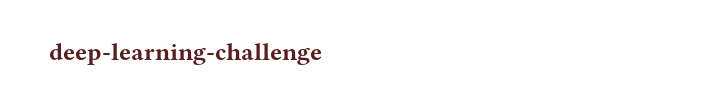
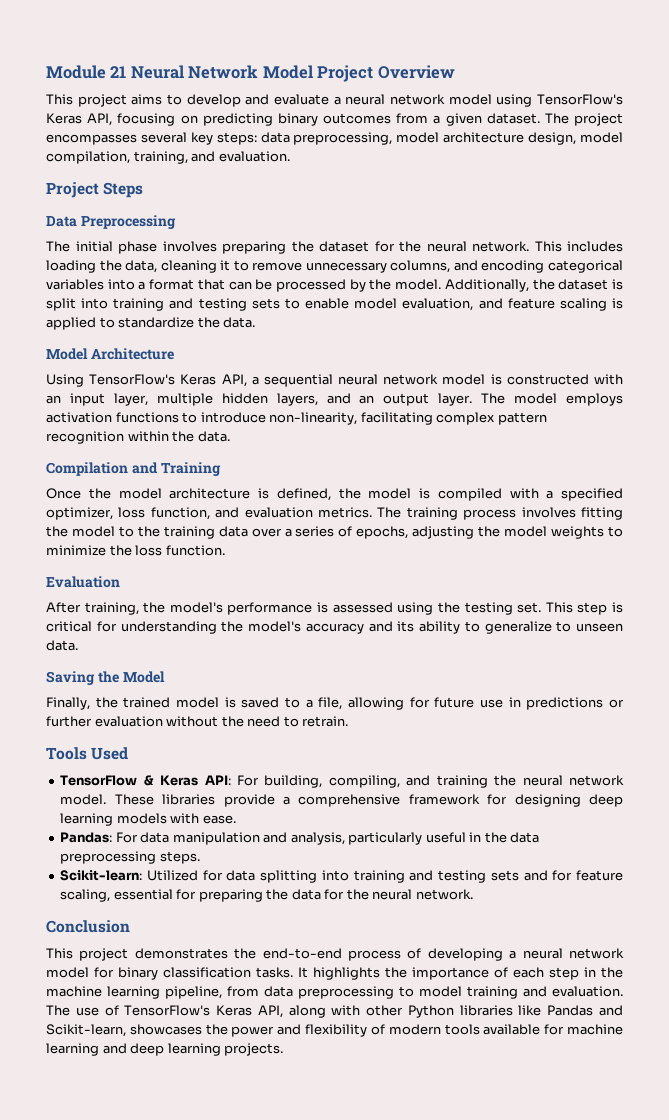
[49,43,322,65] deep-learning-challenge -> [46,65,455,82] [46,94,624,107] [46,113,623,126] [46,132,624,145] [46,151,290,164] [46,182,144,198] [46,215,176,229] [46,241,623,254] [46,260,623,273] [46,279,623,292] [46,298,623,311] [46,317,256,330] [46,348,174,360] [46,374,623,387] [46,393,624,406] [46,412,547,425] [46,431,230,444] [46,462,221,476] [46,488,623,501] [46,507,623,520] [46,526,623,539] [46,545,225,556] [46,576,120,588] [46,602,624,615] [46,621,623,634] [46,640,78,651] [46,671,165,685] [46,697,625,710] [46,716,349,727] [46,747,129,760] [60,775,625,788] [60,794,624,807] [60,813,236,826] [60,832,540,845] [60,851,200,864] [60,870,624,883] [60,889,473,902] [46,920,130,933] [46,948,624,961] [46,967,623,980] [46,986,623,999] [46,1005,623,1018] [46,1024,623,1037] [46,1043,284,1056] Module 21 Neural Network Model Project Overview // This project aims to develop and evaluate a neural network model using TensorFlow's Keras API, focusing on predicting binary outcomes from a given dataset. The project encompasses several key steps: data preprocessing, model architecture design, model compilation, training, and evaluation. // Project Steps // Data Preprocessing // The initial phase involves preparing the dataset for the neural network. This includes loading the data, cleaning it to remove unnecessary columns, and encoding categorical variables into a format that can be processed by the model. Additionally, the dataset is split into training and testing sets to enable model evaluation, and feature scaling is applied to standardize the data. // Model Architecture // Using TensorFlow's Keras API, a sequential neural network model is constructed with an input layer, multiple hidden layers, and an output layer. The model employs activation functions to introduce non-linearity, facilitating complex pattern recognition within the data. // Compilation and Training // Once the model architecture is defined, the model is compiled with a specified optimizer, loss function, and evaluation metrics. The training process involves fitting the model to the training data over a series of epochs, adjusting the model weights to minimize the loss function. // Evaluation // After training, the model's performance is assessed using the testing set. This step is critical for understanding the model's accuracy and its ability to generalize to unseen data. // Saving the Model // Finally, the trained model is saved to a file, allowing for future use in predictions or further evaluation without the need to retrain. // Tools Used // TensorFlow & Keras API: For building, compiling, and training the neural network model. These libraries provide a comprehensive framework for designing deep learning models with ease. // Pandas: For data manipulation and analysis, particularly useful in the data preprocessing steps. // Scikit-learn: Utilized for data splitting into training and testing sets and for feature scaling, essential for preparing the data for the neural network. // Conclusion // This project demonstrates the end-to-end process of developing a neural network model for binary classification tasks. It highlights the importance of each step in the machine learning pipeline, from data preprocessing to model training and evaluation. The use of TensorFlow's Keras API, along with other Python libraries like Pandas and Scikit-learn, showcases the power and flexibility of modern tools available for machine learning and deep learning projects.

